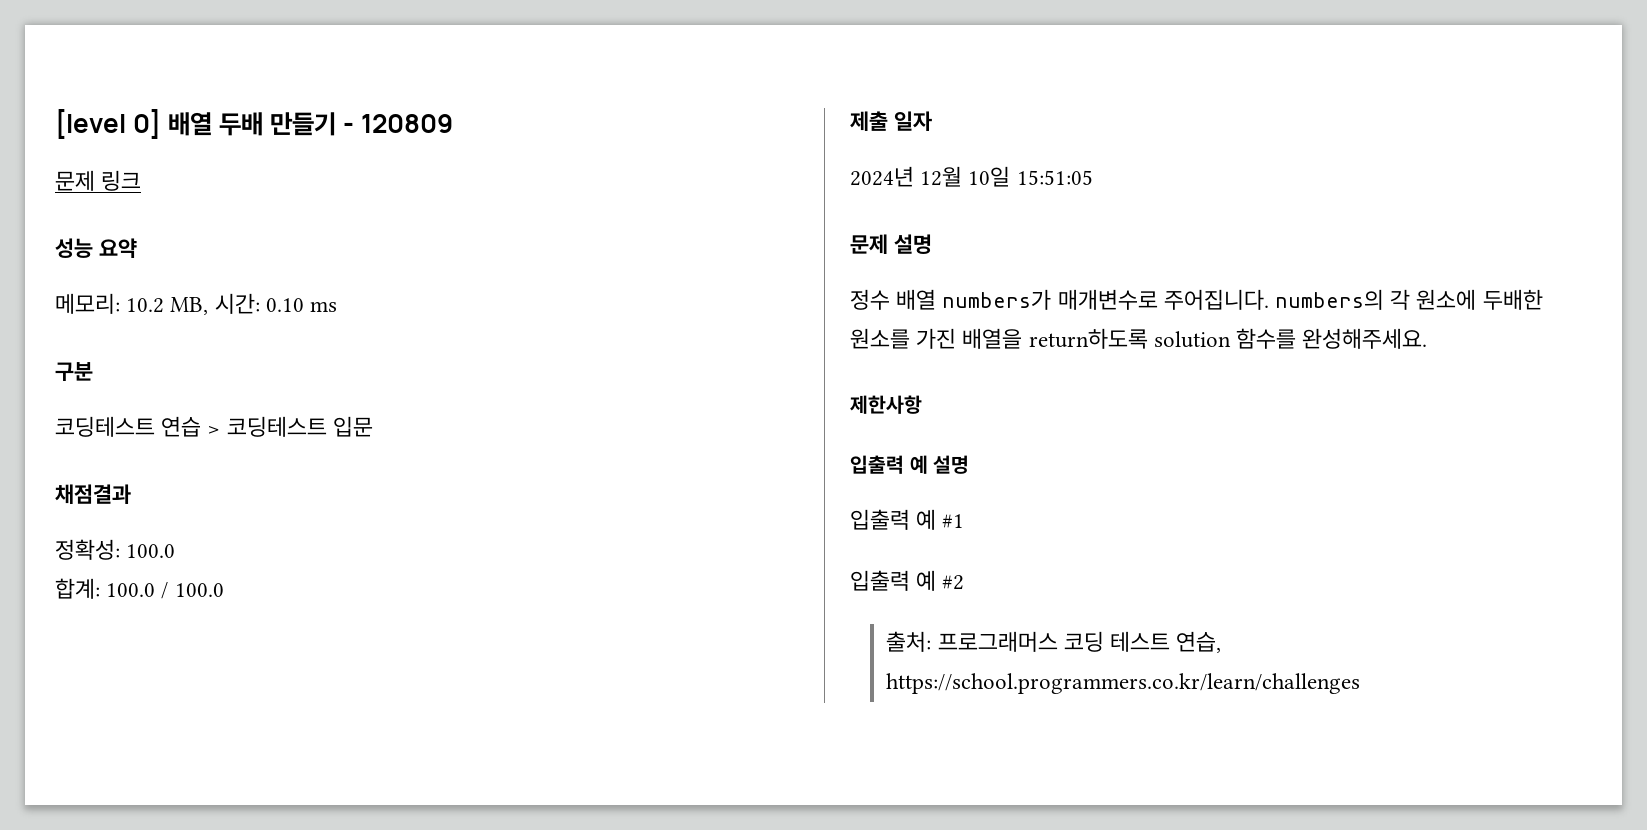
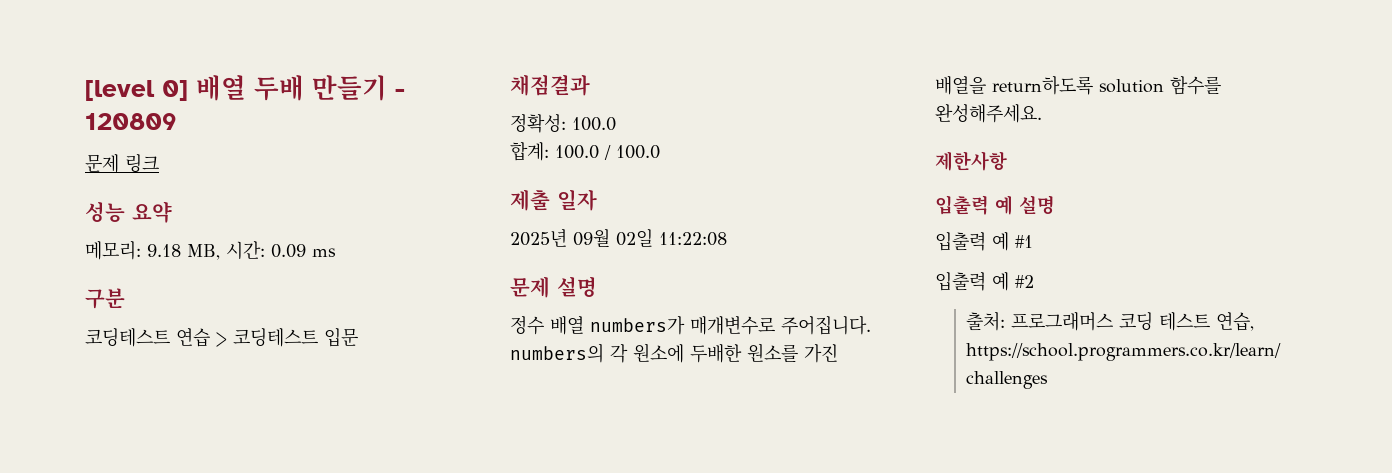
[126,298,165,313] 10.2 -> [147,244,181,257] 9.18
[265,298,304,312] 0.10 -> [271,244,306,258] 0.09
[850,166,1093,187] 2024년 12월 10일 15:51:05 -> [510,228,727,247] 2025년 09월 02일 11:22:08

